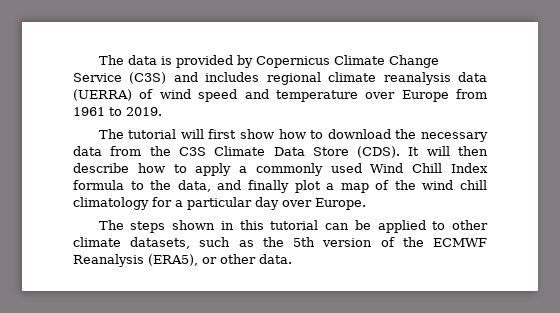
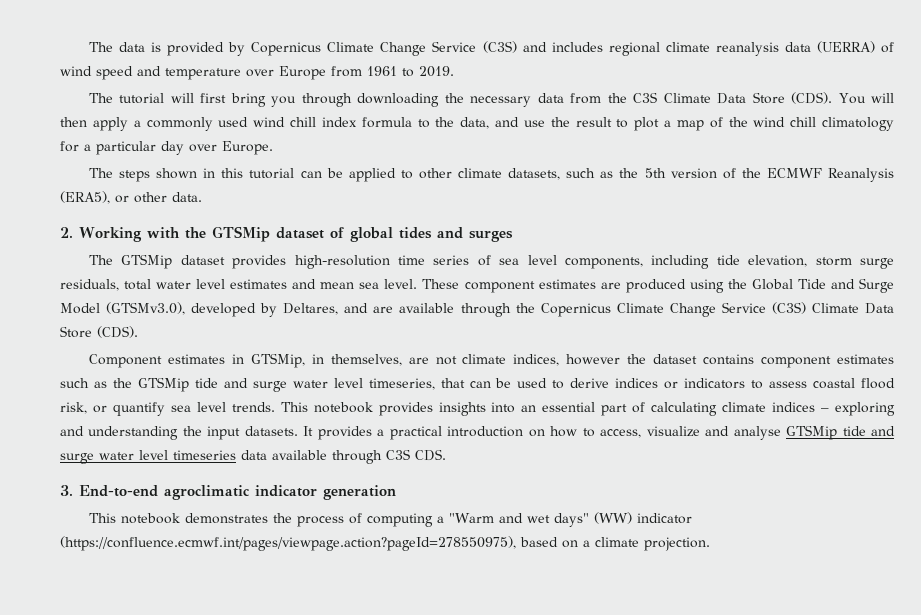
[240,129,391,139] show how to download -> [230,93,440,107] bring you through downloading
[408,147,420,156] It -> [838,93,866,104] You
[73,163,187,173] describe how to -> (87, 122) none
[370,163,488,173] Wind Chill Index -> [253,117,357,127] wind chill index
[247,180,289,193] finally -> [523,117,629,128] use the result to
(292, 259) none -> [60,226,513,242] [89,254,894,269] [60,278,895,293] [60,302,894,317] [60,326,138,338] [89,353,895,368] [60,377,896,392] [60,402,895,416] [60,425,896,440] [60,449,446,464] [60,485,396,500] [89,512,693,527] [60,536,710,551] // 2. Working with the GTSMip dataset of global tides and surges // The GTSMip dataset provides high-resolution time series of sea level components, including tide elevation, storm surge residuals, total water level estimates and mean sea level. These component estimates are produced using the Global Tide and Surge Model (GTSMv3.0), developed by Deltares, and are available through the Copernicus Climate Change Service (C3S) Climate Data Store (CDS). // Component estimates in GTSMip, in themselves, are not climate indices, however the dataset contains component estimates such as the GTSMip tide and surge water level timeseries, that can be used to derive indices or indicators to assess coastal flood risk, or quantify sea level trends. This notebook provides insights into an essential part of calculating climate indices – exploring and understanding the input datasets. It provides a practical introduction on how to access, visualize and analyse GTSMip tide and surge water level timeseries data available through C3S CDS. // 3. End-to-end agroclimatic indicator generation // This notebook demonstrates the process of computing a "Warm and wet days" (WW) indicator (https://confluence.ecmwf.int/pages/viewpage.action?pageId=278550975), based on a climate projection.

